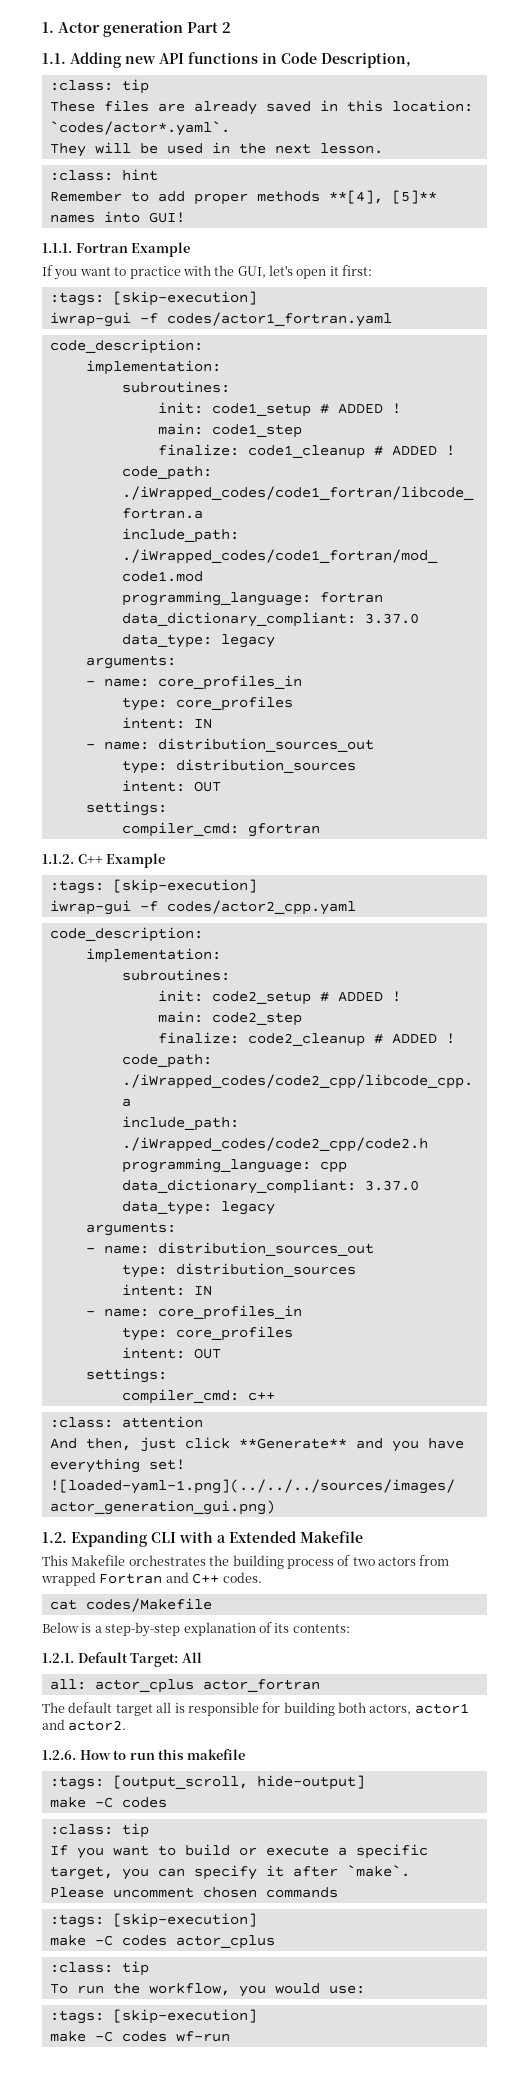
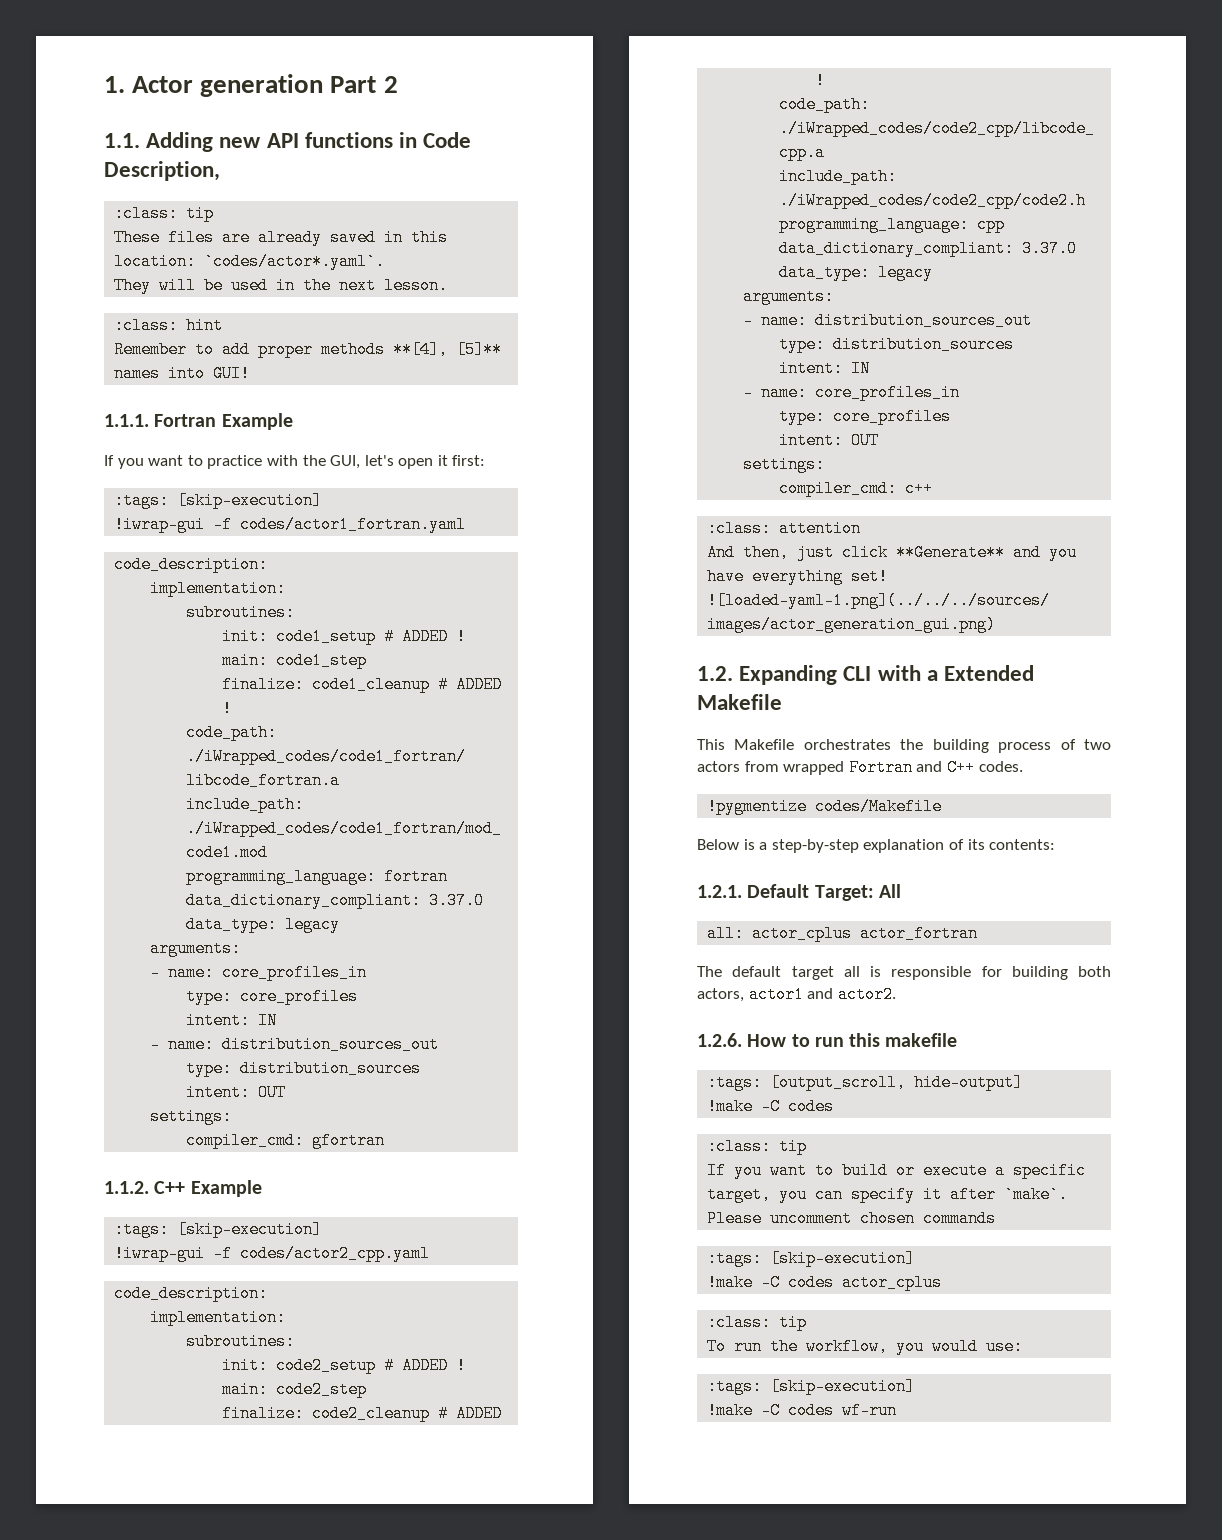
[49,312,131,327] iwrap-gui -> [114,516,206,533] !iwrap-gui
[49,900,131,915] iwrap-gui -> [114,1245,206,1262] !iwrap-gui
[49,1599,77,1610] cat -> [707,798,808,815] !pygmentize
[49,1797,86,1808] make -> [707,1098,754,1115] !make
[49,1935,86,1946] make -> [707,1274,754,1291] !make
[49,2031,86,2042] make -> [707,1402,754,1419] !make

